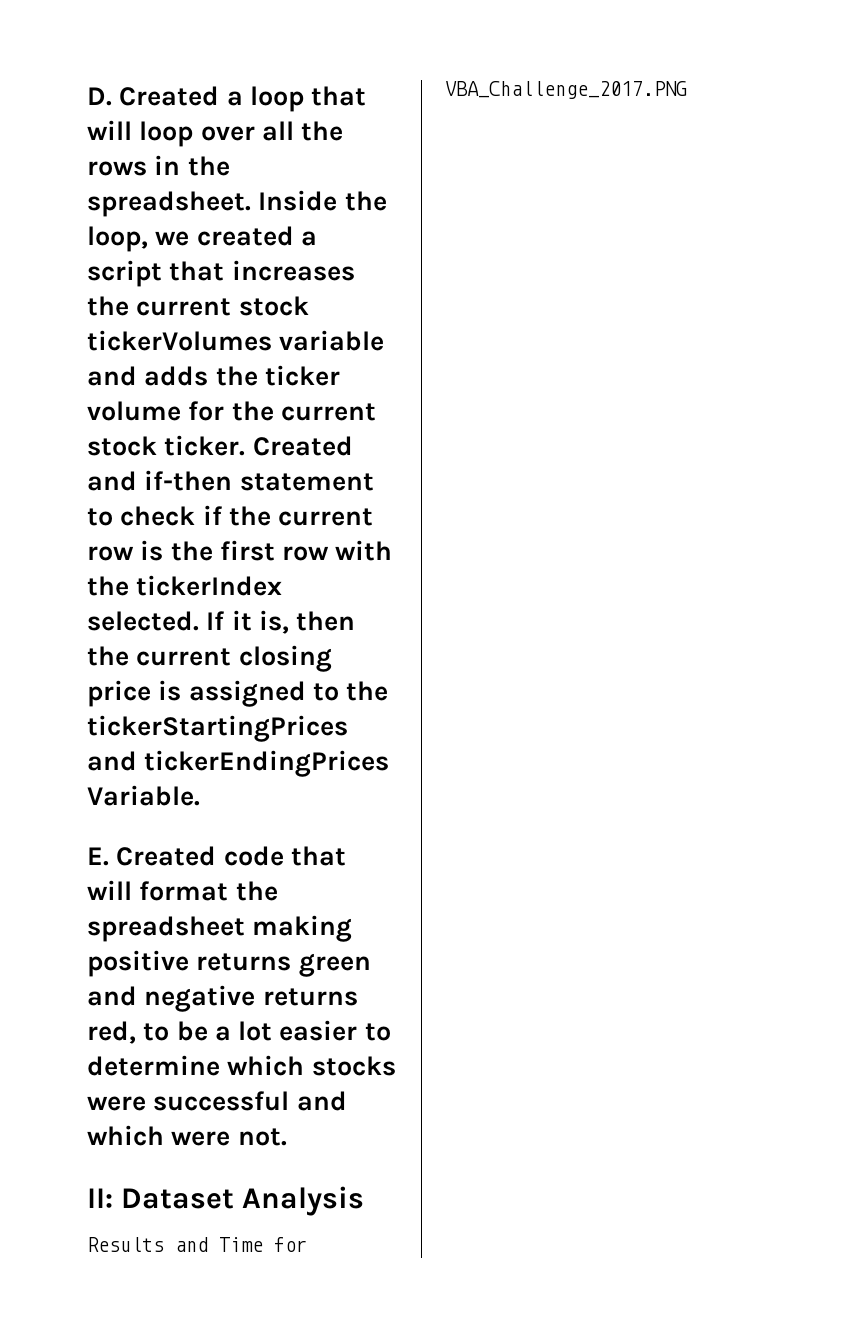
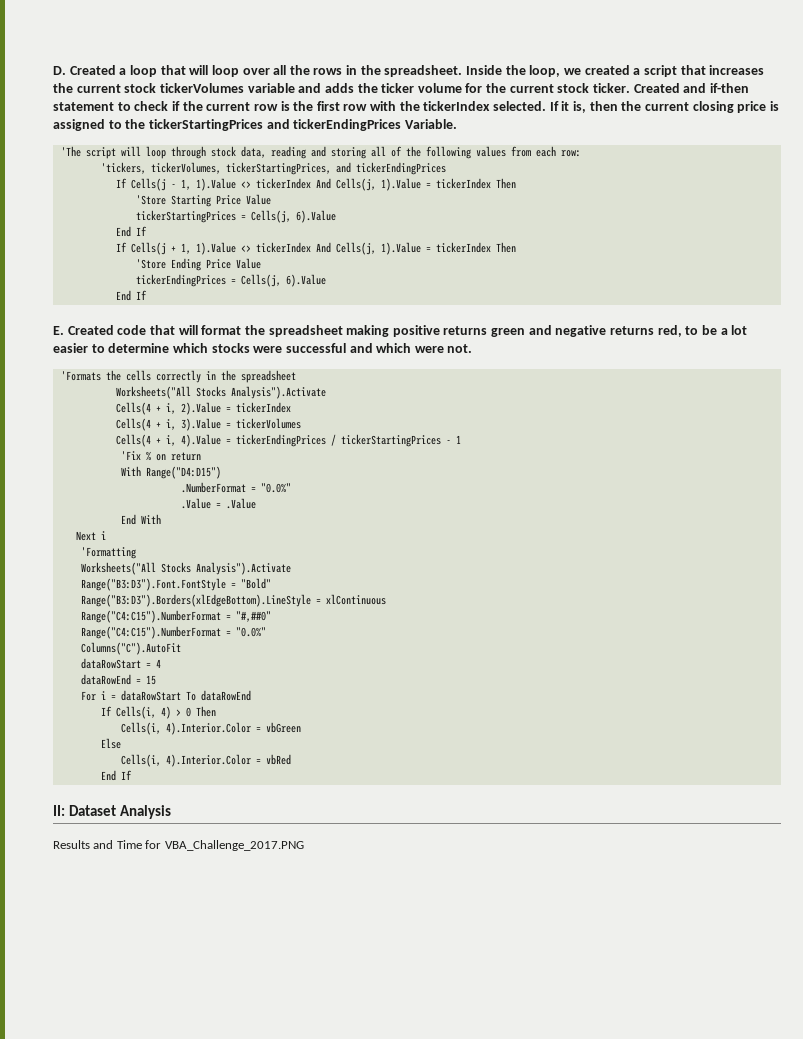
(200, 795) none -> [60,146,581,159] [100,162,446,175] [115,178,516,191] [135,194,271,207] [135,210,336,223] [115,226,147,237] [115,242,516,255] [135,258,261,271] [135,274,326,287] [115,290,147,301] // 'The script will loop through stock data, reading and storing all of the following values from each row: // 'tickers, tickerVolumes, tickerStartingPrices, and tickerEndingPrices // If Cells(j - 1, 1).Value <> tickerIndex And Cells(j, 1).Value = tickerIndex Then // 'Store Starting Price Value // tickerStartingPrices = Cells(j, 6).Value // End If // If Cells(j + 1, 1).Value <> tickerIndex And Cells(j, 1).Value = tickerIndex Then // 'Store Ending Price Value // tickerEndingPrices = Cells(j, 6).Value // End If
(287, 1137) none -> [60,370,296,383] [115,386,326,399] [115,402,291,415] [115,418,301,431] [115,434,461,447] [120,451,201,461] [120,466,221,479] [180,482,291,493] [180,498,256,509] [120,514,161,525] [75,531,106,541] [80,547,136,559] [80,562,291,575] [80,578,271,591] [80,594,386,607] [80,610,271,623] [80,626,266,639] [80,642,181,655] [80,658,161,669] [80,674,156,685] [80,690,251,701] [100,706,216,719] [120,722,301,735] [100,738,121,749] [120,754,291,767] [100,770,132,781] // 'Formats the cells correctly in the spreadsheet // Worksheets("All Stocks Analysis").Activate // Cells(4 + i, 2).Value = tickerIndex // Cells(4 + i, 3).Value = tickerVolumes // Cells(4 + i, 4).Value = tickerEndingPrices / tickerStartingPrices - 1 // 'Fix % on return // With Range("D4:D15") // .NumberFormat = "0.0%" // .Value = .Value // End With // Next i // 'Formatting // Worksheets("All Stocks Analysis").Activate // Range("B3:D3").Font.FontStyle = "Bold" // Range("B3:D3").Borders(xlEdgeBottom).LineStyle = xlContinuous // Range("C4:C15").NumberFormat = "#,##0" // Range("C4:C15").NumberFormat = "0.0%" // Columns("C").AutoFit // dataRowStart = 4 // dataRowEnd = 15 // For i = dataRowStart To dataRowEnd // If Cells(i, 4) > 0 Then // Cells(i, 4).Interior.Color = vbGreen // Else // Cells(i, 4).Interior.Color = vbRed // End If

